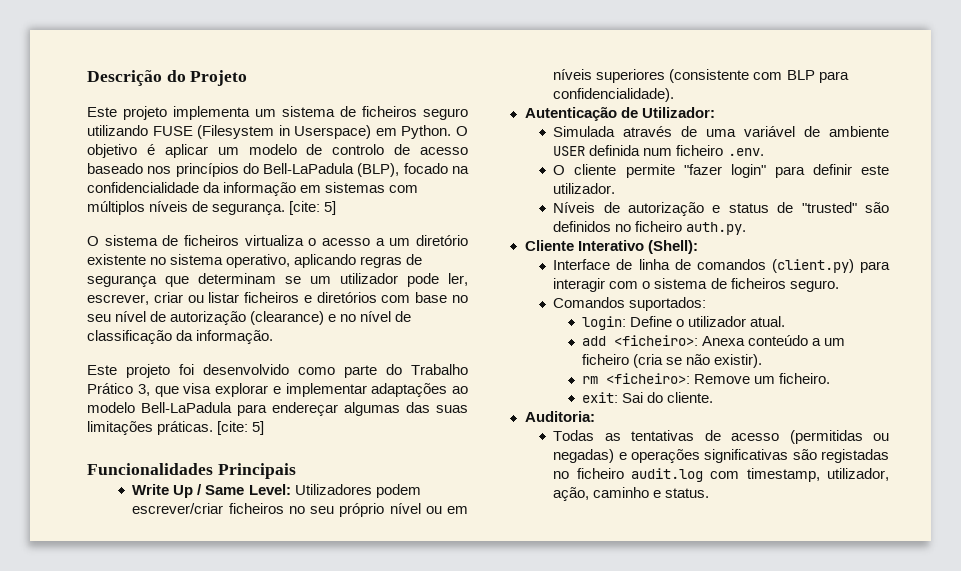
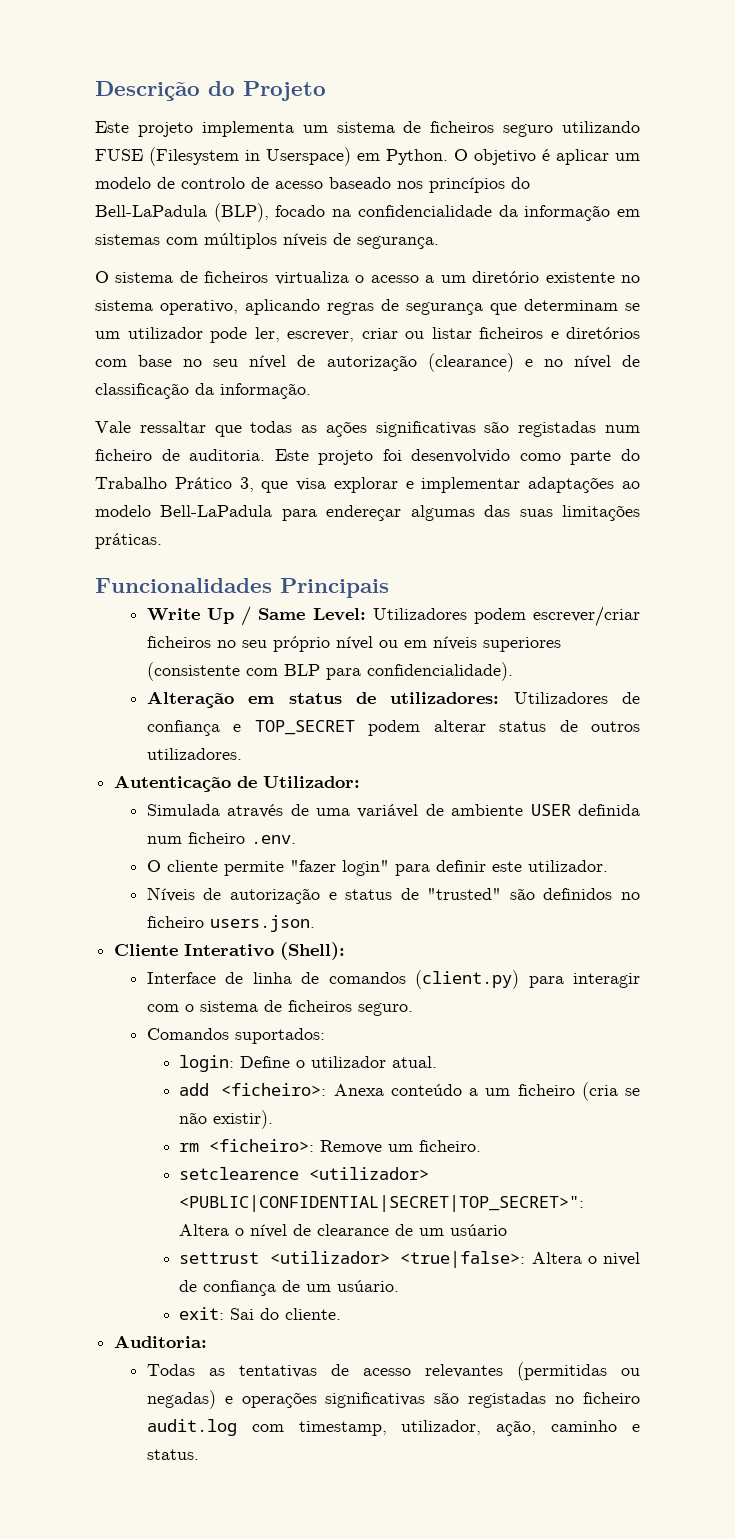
[289,201,337,215] [cite: 5] -> (439, 242) none
(274, 337) none -> [95,421,640,437] [95,449,266,461] Vale ressaltar que todas as ações significativas são registadas num ficheiro de auditoria.
[217,421,265,435] [cite: 5] -> (162, 541) none
(675, 95) none -> [146,691,640,708] [146,720,641,736] [146,748,242,760] // Alteração em status de utilizadores: Utilizadores de confiança e TOP_SECRET podem alterar status de outros utilizadores.
[686,222,747,235] auth.py. -> [209,915,315,932] users.json.
(831, 378) none -> [179,1167,430,1180] [179,1195,585,1212] [179,1224,508,1238] [179,1251,640,1268] [179,1280,400,1296] // setclearence <utilizador> <PUBLIC|CONFIDENTIAL|SECRET|TOP_SECRET>": Altera o nível de clearance de um usúario // settrust <utilizador> <true|false>: Altera o nivel de confiança de um usúario.
(780, 437) none -> [424,1364,503,1378] relevantes

